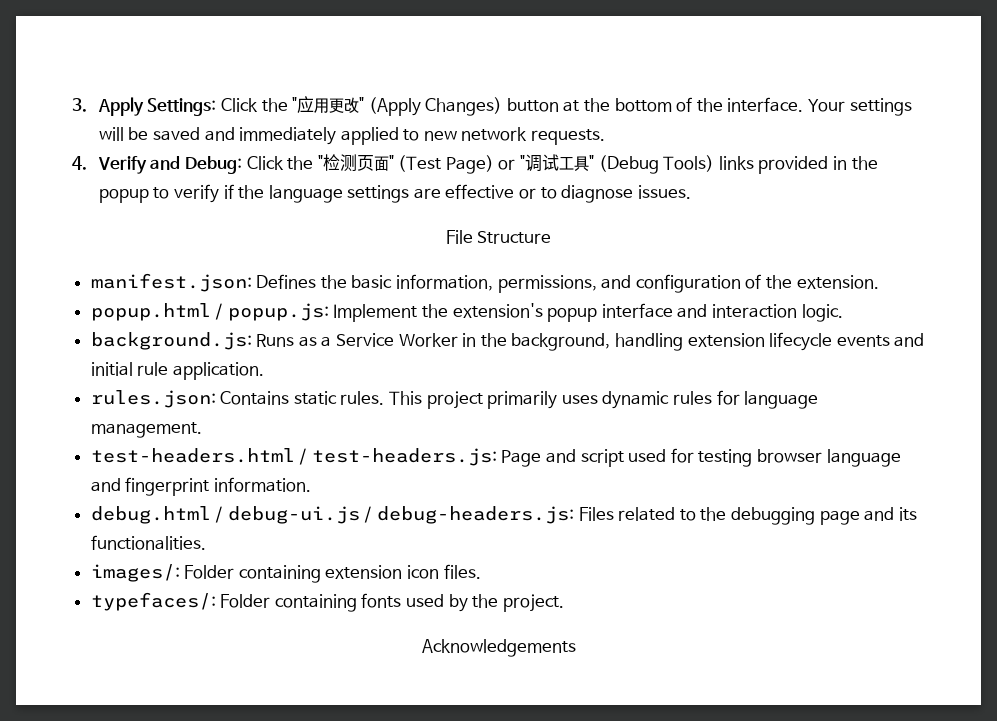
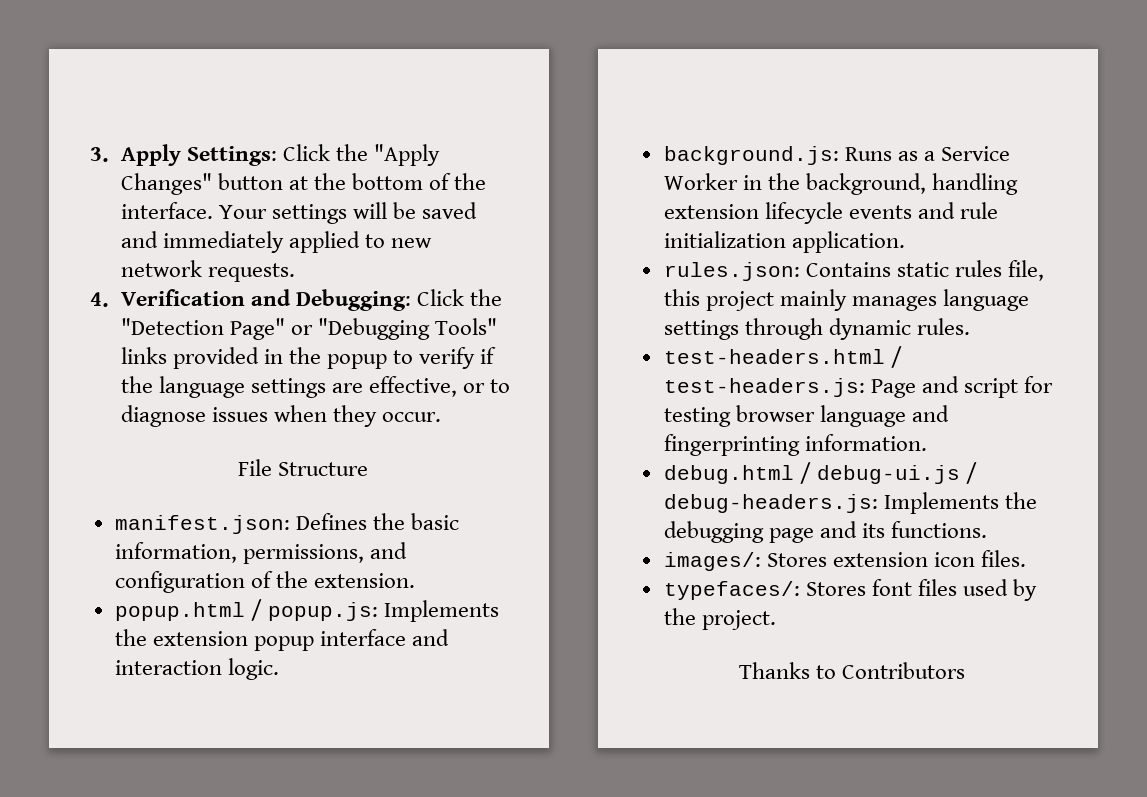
[292,96,503,116] "应用更改" (Apply Changes) -> [374,144,441,166] [120,173,212,195] "Apply Changes"
[97,154,715,174] Verify and Debug: Click the "检测页面" (Test Page) or "调试工具" (Debug Tools) -> [120,289,503,311] [120,318,498,340] Verification and Debugging: Click the "Detection Page" or "Debugging Tools"
[445,184,515,199] effective -> [369,376,458,397] effective,
[637,185,691,199] issues. -> [211,405,442,427] issues when they occur.
[333,303,543,322] Implement the extension's -> [383,600,499,622] [114,629,248,646] Implements the extension
[90,362,169,376] initial rule -> [960,202,999,219] [663,231,786,248] rule initialization
[340,390,819,409] [90,422,202,438] rules. This project primarily uses dynamic rules for language management. -> [954,260,1045,281] [663,289,1030,311] [663,318,970,340] rules file, this project mainly manages language settings through dynamic rules.
[628,449,667,462] used -> (1018, 388) none
[125,477,210,496] fingerprint -> [663,434,800,456] fingerprinting
[578,507,696,521] Files related to -> [883,492,999,514] Implements
[90,535,206,550] functionalities. -> [891,521,988,538] functions.
[184,565,321,583] Folder containing -> [766,553,827,567] Stores
[220,593,402,612] Folder containing fonts -> [805,579,957,596] Stores font files
[421,639,576,657] Acknowledgements -> [738,662,966,679] Thanks to Contributors

